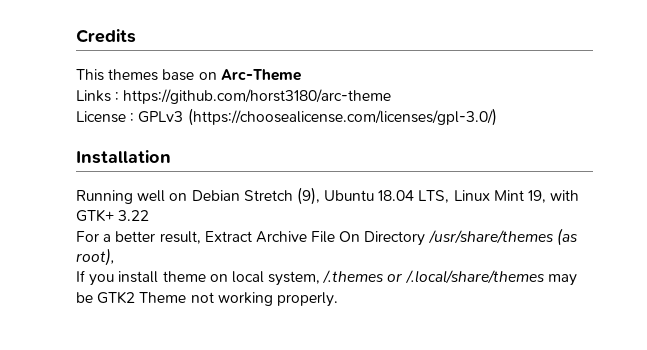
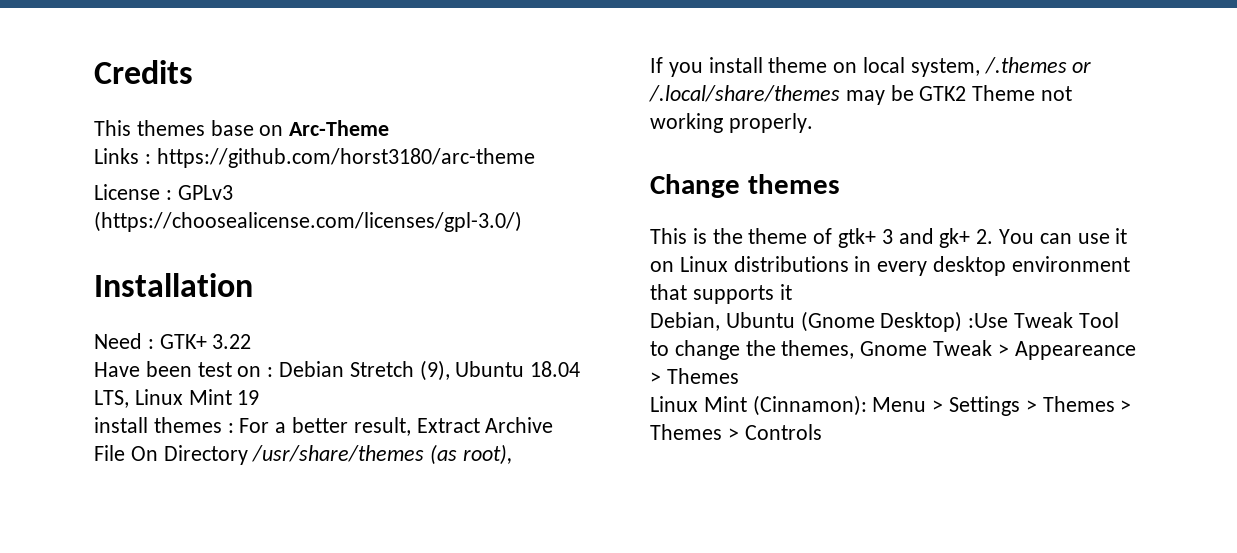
[76,190,188,204] Running well on -> [94,333,252,349] [94,361,274,377] Need : GTK+ 3.22 // Have been test on :
[528,190,580,203] [76,209,150,222] 19, with GTK+ 3.22 // -> [237,390,260,405] [94,417,234,433] 19 // install themes :
(338, 299) none -> [650,174,840,198] [650,228,1128,248] [650,256,1130,276] [650,284,792,304] [650,311,1119,332] [650,340,1136,360] [650,368,739,384] [650,395,1132,416] [650,424,822,440] // Change themes // This is the theme of gtk+ 3 and gk+ 2. You can use it on Linux distributions in every desktop environment that supports it // Debian, Ubuntu (Gnome Desktop) :Use Tweak Tool to change the themes, Gnome Tweak > Appeareance > Themes // Linux Mint (Cinnamon): Menu > Settings > Themes > Themes > Controls

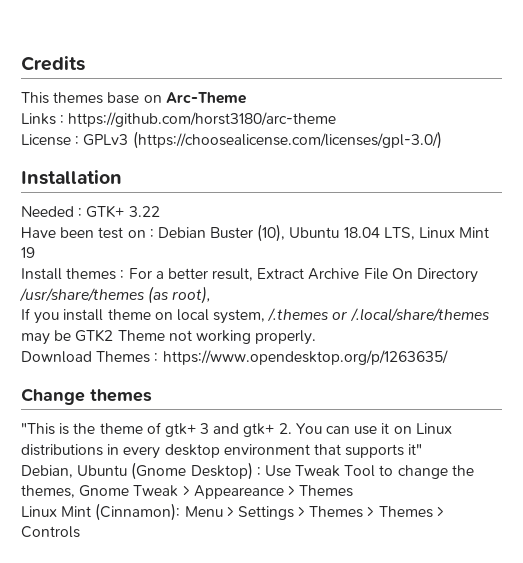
[94,333,142,349] Need -> [21,206,74,217] Needed
[349,360,450,381] Stretch (9), -> [210,224,286,242] Buster (10),
[94,417,148,433] install -> [21,268,62,280] Install
(813, 123) none -> [21,350,448,365] // Download Themes : https://www.opendesktop.org/p/1263635/
[650,228,687,244] This -> [21,423,55,435] "This
[939,228,971,248] gk+ -> [243,423,275,437] gtk+
[779,284,792,300] it -> [408,444,423,455] it"
[968,313,1009,328] :Use -> [256,465,291,477] : Use

